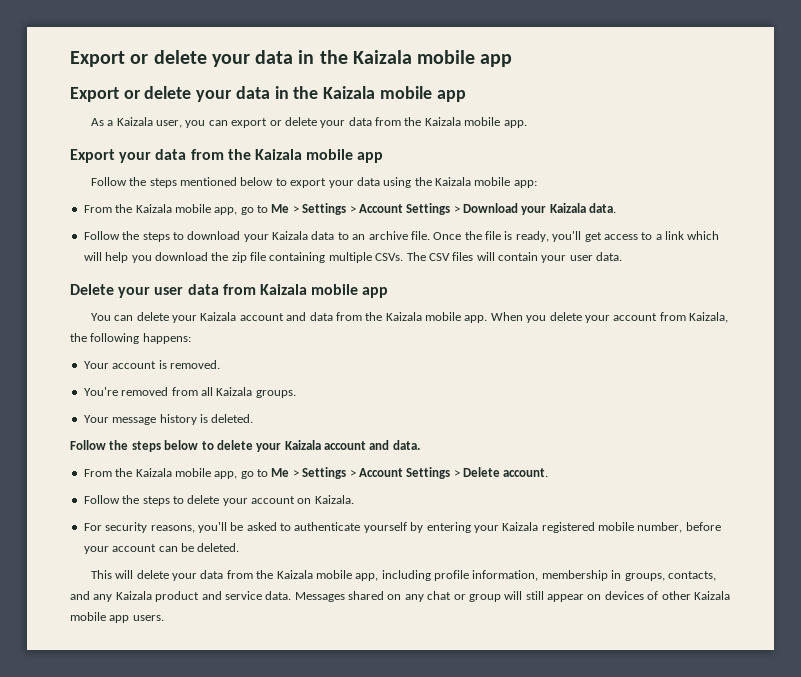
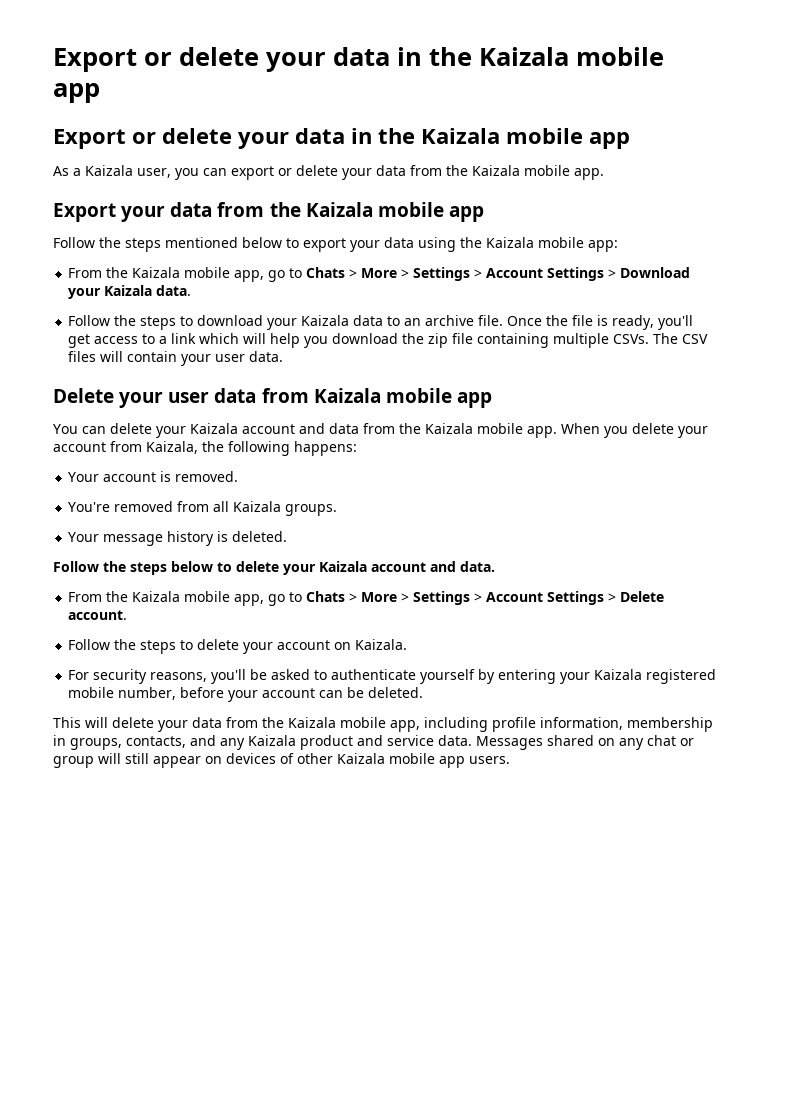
[271,204,290,213] Me -> [306,267,398,278] Chats > More
[271,468,290,477] Me -> [306,591,398,602] Chats > More

